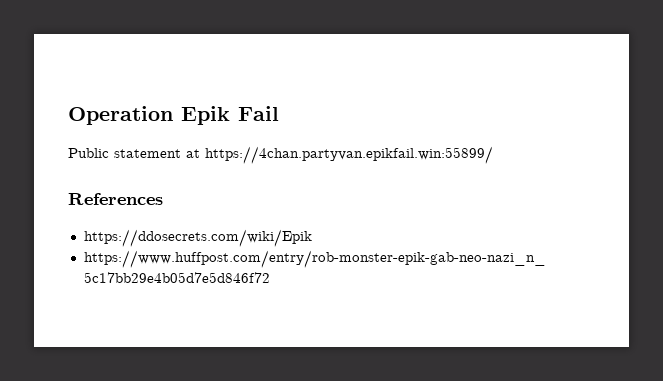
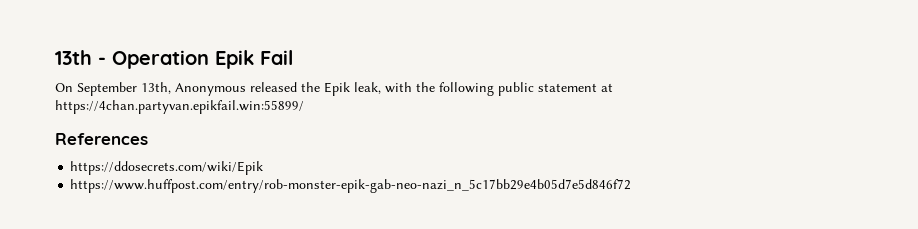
(68, 115) none -> [55,50,106,65] 13th -
[68,148,109,158] Public -> [55,82,534,96] On September 13th, Anonymous released the Epik leak, with the following public

